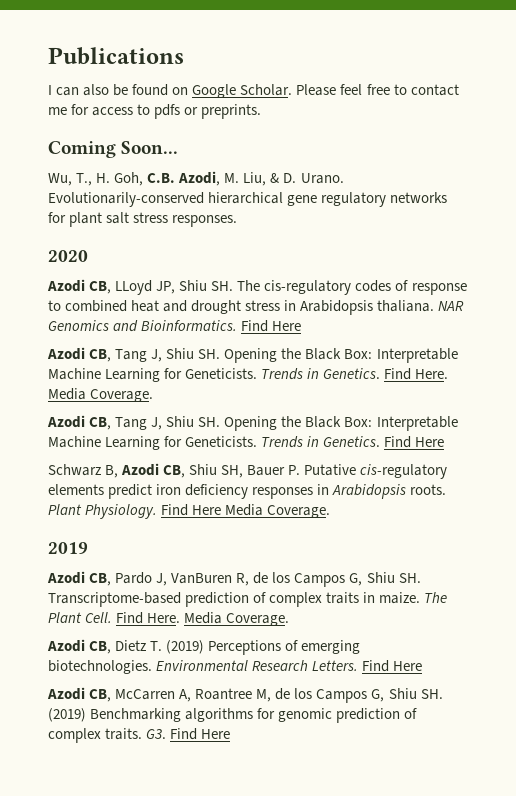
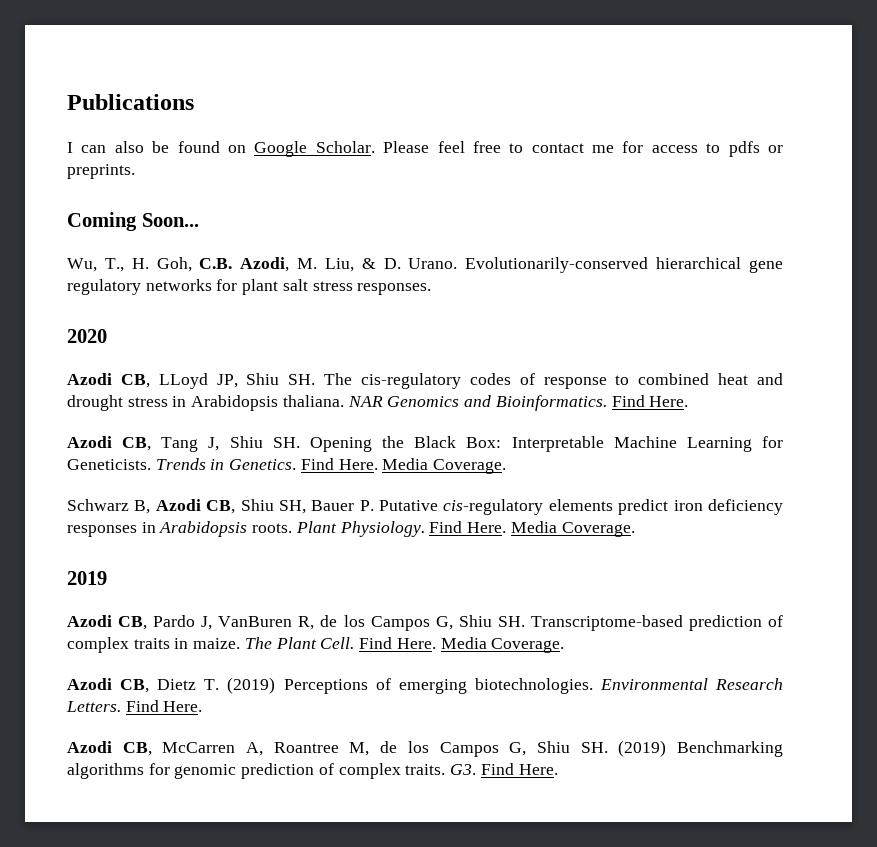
[272,321,302,331] Here -> [649,396,689,407] Here.
[47,415,458,431] [48,436,445,450] // Azodi CB, Tang J, Shiu SH. Opening the Black Box: Interpretable Machine Learning for Geneticists. Trends in Genetics. Find Here -> (507, 466) none
[192,505,222,515] Here -> [467,522,507,533] Here.
[393,661,423,671] Here -> [163,701,203,712] Here.
[201,729,231,739] Here -> [518,764,558,775] Here.

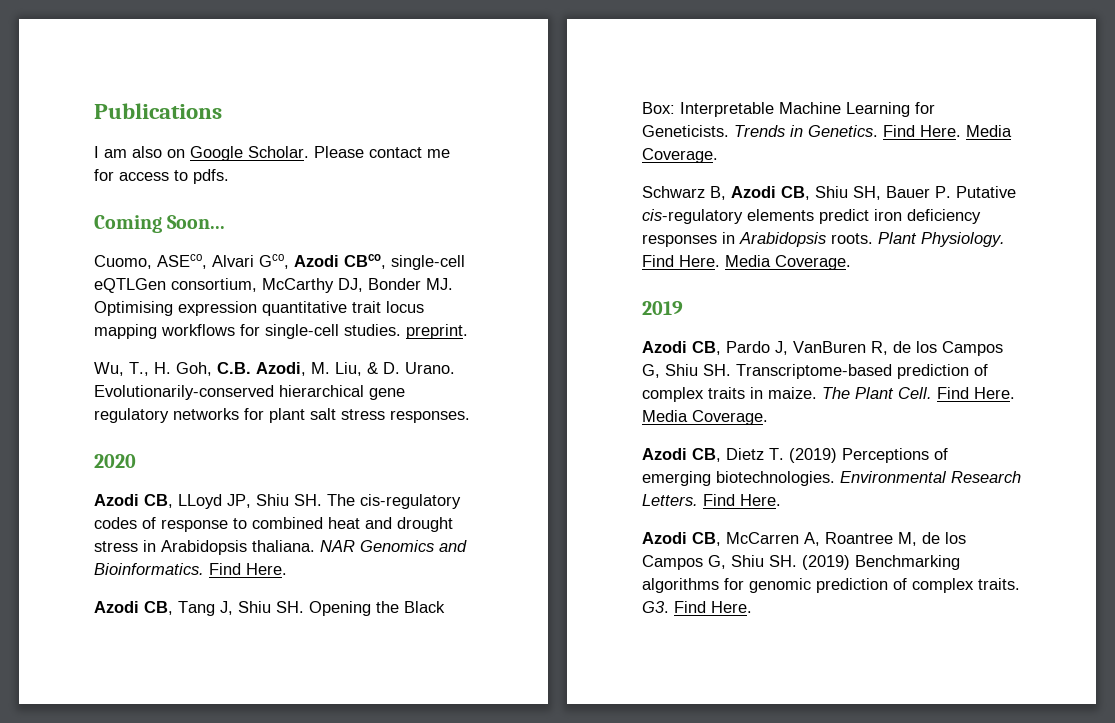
[81,141,220,153] can also be found -> [104,146,162,158] am also
[437,141,524,153] feel free to -> (364, 152) none
[728,141,784,157] [67,164,135,179] pdfs or preprints. -> [193,169,229,184] pdfs.
(199, 220) none -> [94,254,465,270] [94,278,453,293] [94,301,424,316] [94,324,468,339] // Cuomo, ASEco, Alvari Gco, Azodi CBco, single-cell eQTLGen consortium, McCarthy DJ, Bonder MJ. Optimising expression quantitative trait locus mapping workflows for single-cell studies. preprint.

